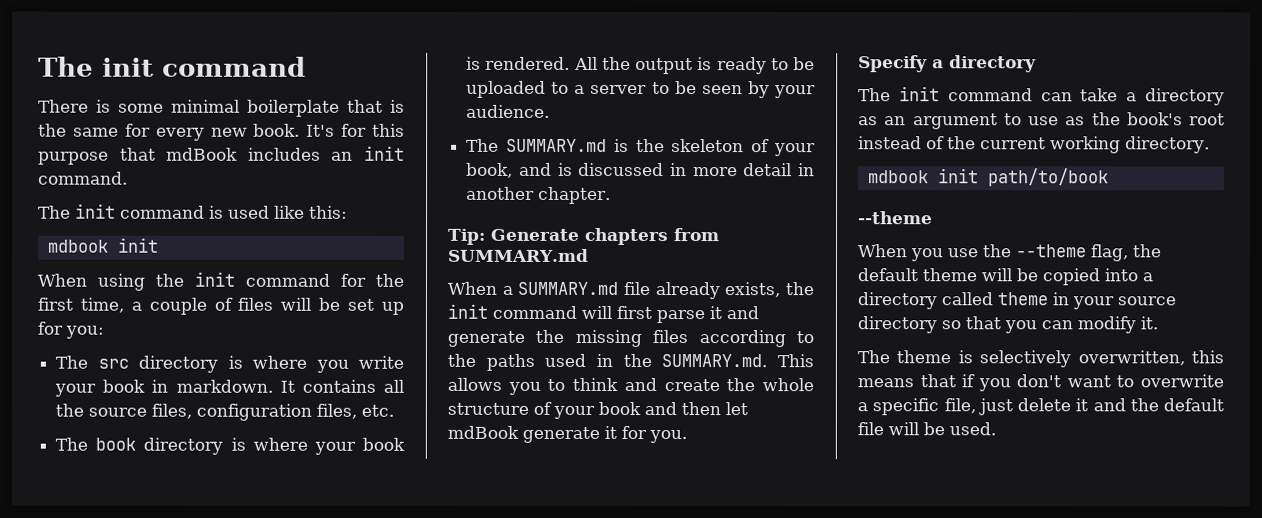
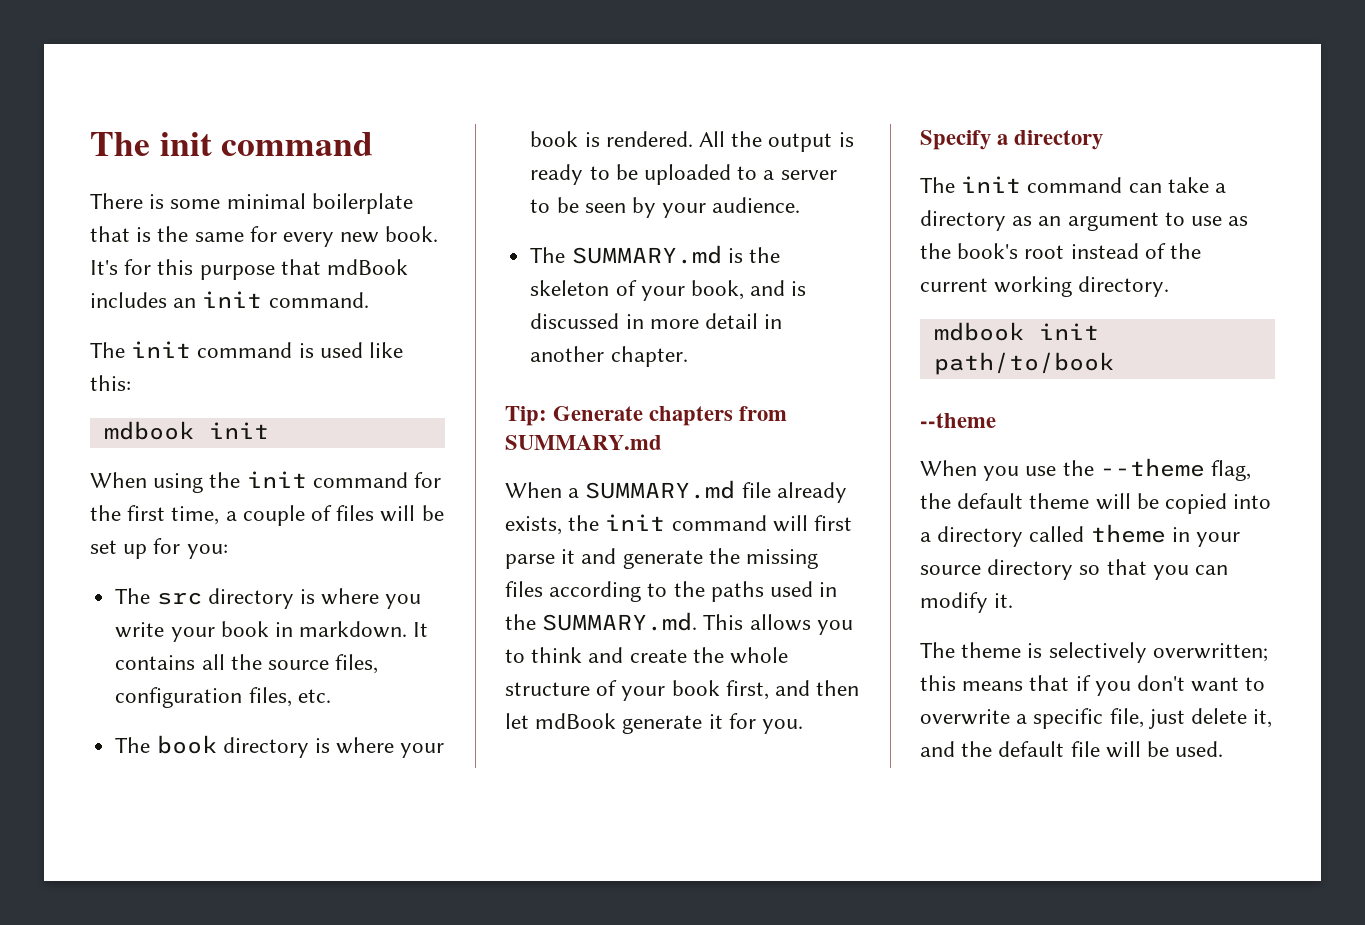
(641, 408) none -> [725,680,769,700] first,
[1077,350,1185,366] overwritten, -> [1152,643,1268,662] overwritten;
[1075,398,1089,412] it -> [1253,709,1273,728] it,

